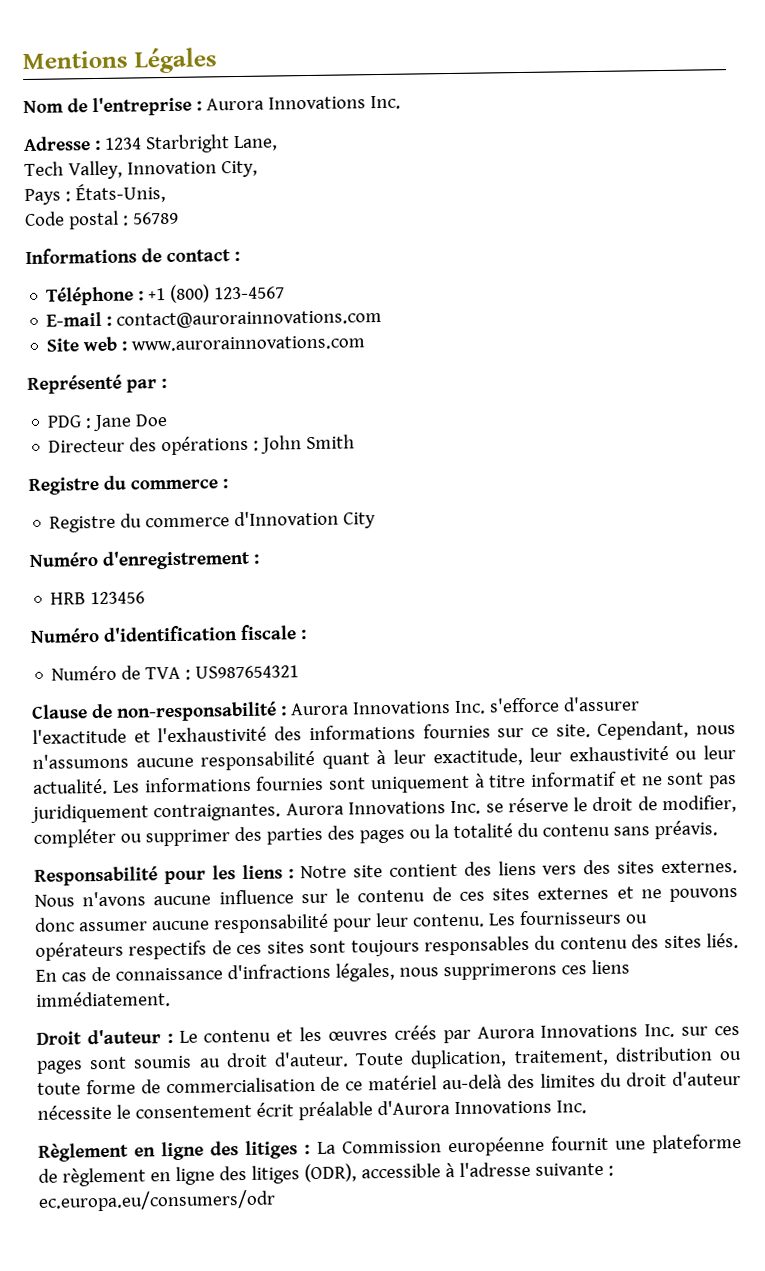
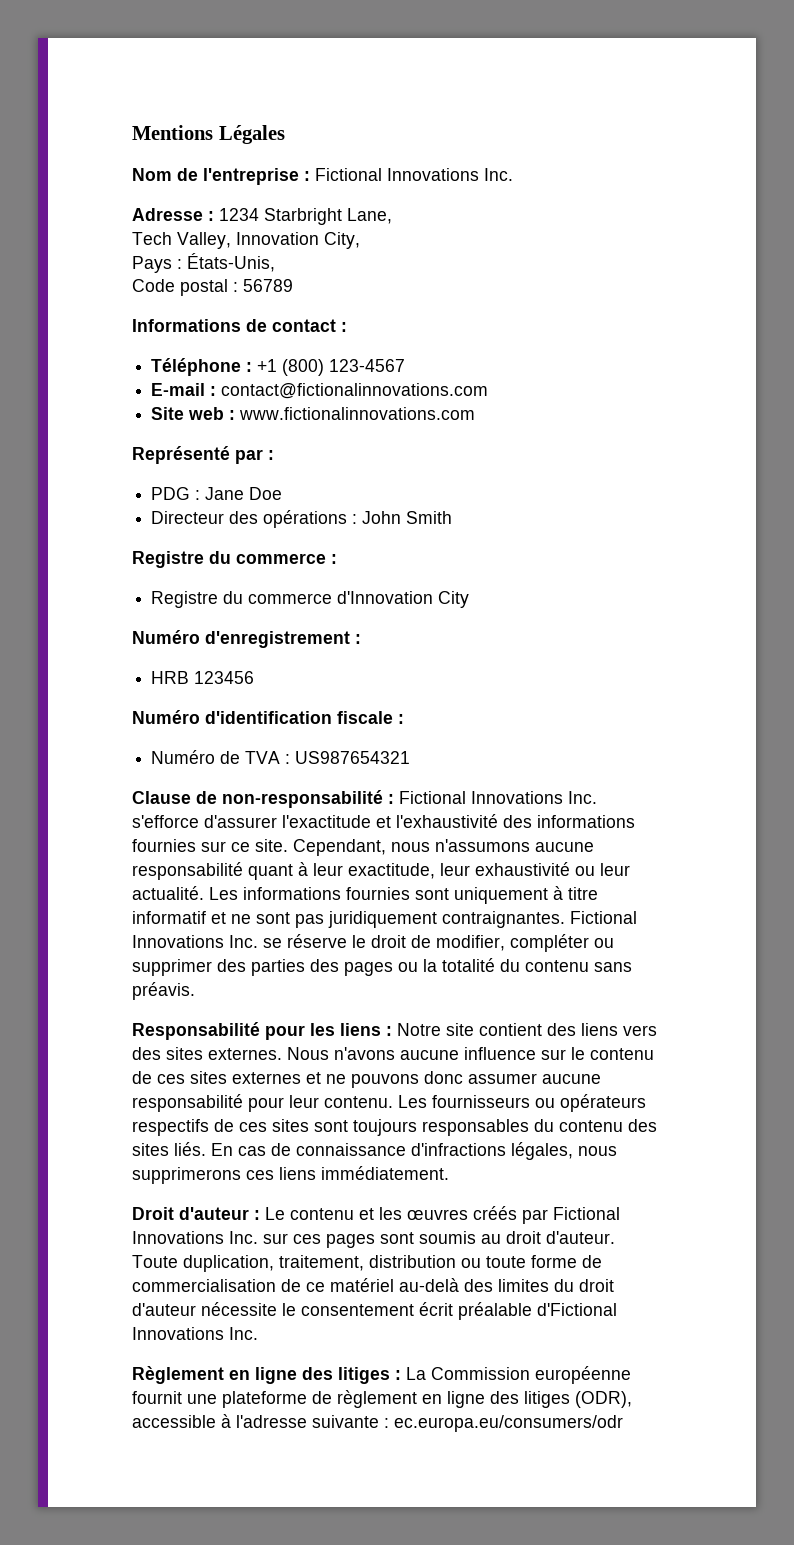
[205,97,264,111] Aurora -> [315,168,382,181] Fictional
[116,309,383,329] contact@aurorainnovations.com -> [221,383,489,399] contact@fictionalinnovations.com
[131,335,366,352] www.aurorainnovations.com -> [239,407,476,420] www.fictionalinnovations.com
[289,702,349,716] Aurora -> [399,791,466,804] Fictional
[285,802,344,816] Aurora -> [570,911,637,924] Fictional
[476,1025,535,1039] Aurora -> [553,1207,620,1220] Fictional
[376,1100,450,1116] d'Aurora -> [537,1303,617,1316] d'Fictional

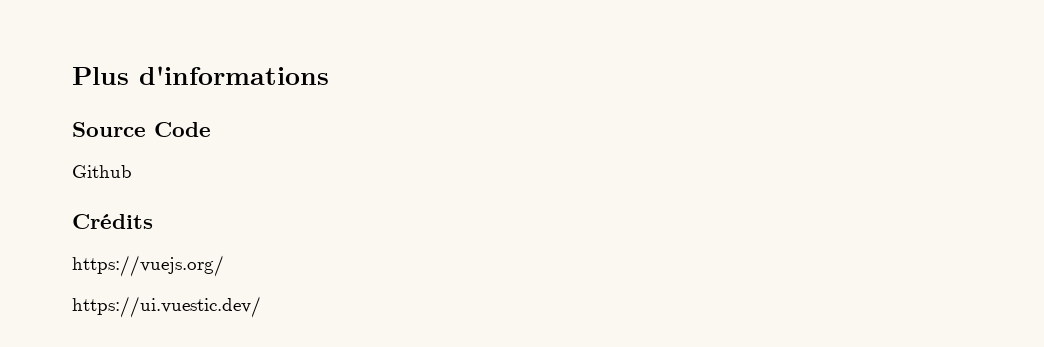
[132,125,285,144] [132,168,513,185] [132,208,392,225] [132,232,360,249] [132,253,275,273] [132,279,293,296] [132,319,347,332] [151,358,406,376] [151,383,489,399] [151,407,476,420] [132,446,274,464] [151,487,283,500] [151,510,453,528] [132,551,337,568] [151,591,470,608] [132,630,361,648] [151,671,255,684] [132,710,404,724] [151,750,411,764] [132,790,597,808] [132,814,635,828] [132,839,594,856] [132,862,630,880] [132,886,598,904] [132,911,637,928] [132,934,614,952] [132,958,632,976] [132,982,195,1000] [132,1022,657,1040] [132,1047,654,1060] [132,1071,601,1088] [132,1094,646,1112] [132,1119,657,1136] [132,1142,617,1160] [132,1166,449,1184] [132,1206,620,1224] [132,1231,615,1248] [132,1255,602,1272] [132,1278,614,1292] [132,1302,617,1320] [132,1327,258,1340] [132,1366,631,1384] [132,1390,632,1408] [132,1414,623,1432] Mentions Légales // Nom de l'entreprise : Fictional Innovations Inc. // Adresse : 1234 Starbright Lane, // Tech Valley, Innovation City, // Pays : États-Unis, // Code postal : 56789 // Informations de contact : // Téléphone : +1 (800) 123-4567 // E-mail : contact@fictionalinnovations.com // Site web : www.fictionalinnovations.com // Représenté par : // PDG : Jane Doe // Directeur des opérations : John Smith // Registre du commerce : // Registre du commerce d'Innovation City // Numéro d'enregistrement : // HRB 123456 // Numéro d'identification fiscale : // Numéro de TVA : US987654321 // Clause de non-responsabilité : Fictional Innovations Inc. s'efforce d'assurer l'exactitude et l'exhaustivité des informations fournies sur ce site. Cependant, nous n'assumons aucune responsabilité quant à leur exactitude, leur exhaustivité ou leur actualité. Les informations fournies sont uniquement à titre informatif et ne sont pas juridiquement contraignantes. Fictional Innovations Inc. se réserve le droit de modifier, compléter ou supprimer des parties des pages ou la totalité du contenu sans préavis. // Responsabilité pour les liens : Notre site contient des liens vers des sites externes. Nous n'avons aucune influence sur le contenu de ces sites externes et ne pouvons donc assumer aucune responsabilité pour leur contenu. Les fournisseurs ou opérateurs respectifs de ces sites sont toujours responsables du contenu des sites liés. En cas de connaissance d'infractions légales, nous supprimerons ces liens immédiatement. // Droit d'auteur : Le contenu et les œuvres créés par Fictional Innovations Inc. sur ces pages sont soumis au droit d'auteur. Toute duplication, traitement, distribution ou toute forme de commercialisation de ce matériel au-delà des limites du droit d'auteur nécessite le consentement écrit préalable d'Fictional Innovations Inc. // Règlement en ligne des litiges : La Commission européenne fournit une plateforme de règlement en ligne des litiges (ODR), accessible à l'adresse suivante : ec.europa.eu/consumers/odr -> [72,66,329,85] [72,122,211,137] [72,165,132,178] [72,214,153,229] [72,255,224,277] [72,296,261,318] Plus d'informations // Source Code // Github // Crédits // https://vuejs.org/ // https://ui.vuestic.dev/

